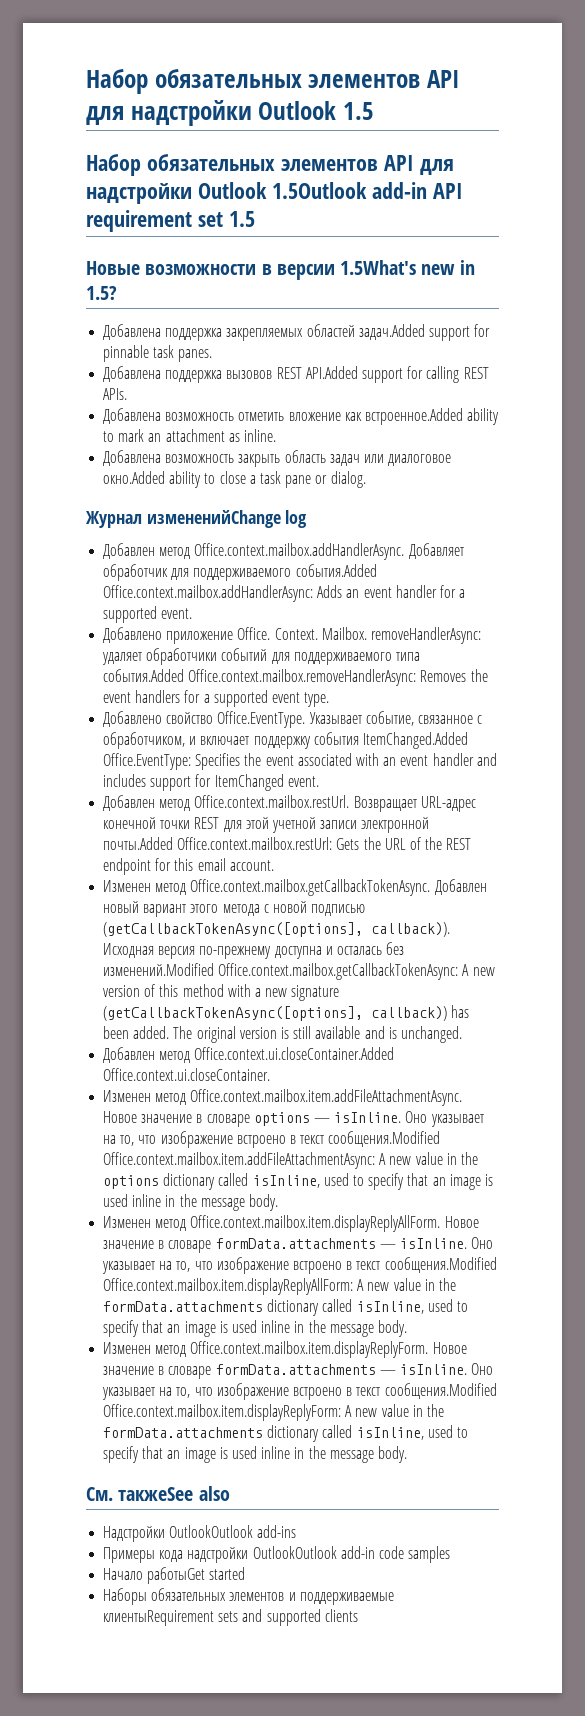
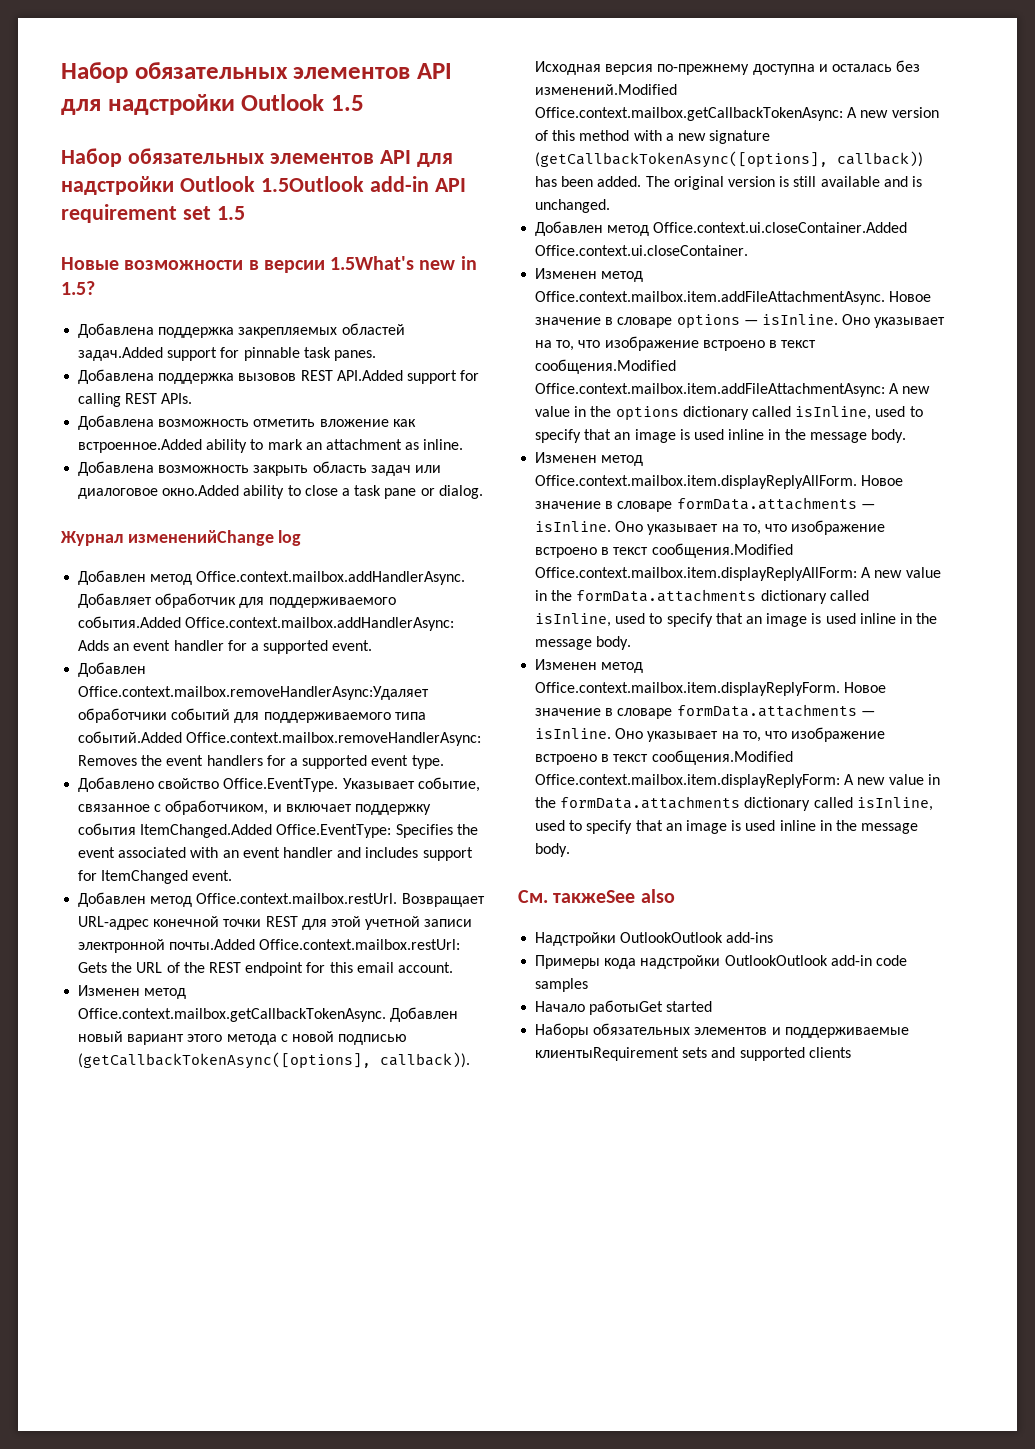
[103,627,481,644] [102,652,143,665] Добавлено приложение Office. Context. Mailbox. removeHandlerAsync: удаляет -> [78,662,147,677] [78,686,430,700] Добавлен Office.context.mailbox.removeHandlerAsync:Удаляет
[103,669,185,682] события.Added -> [78,731,183,743] событий.Added

